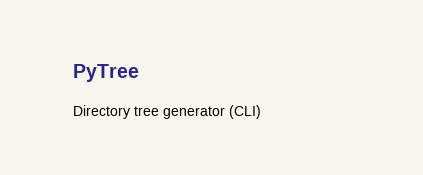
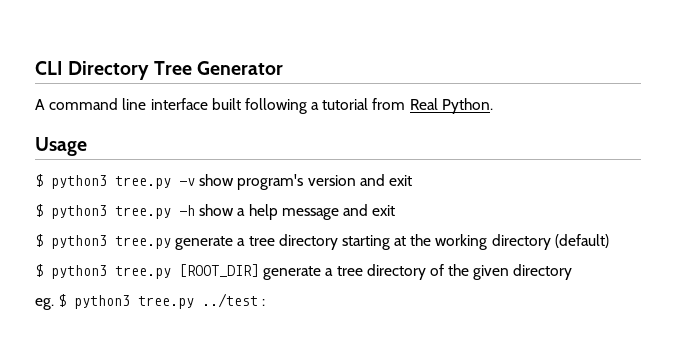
[73,64,139,82] [73,105,261,119] PyTree // Directory tree generator (CLI) -> [35,61,283,80] [35,98,493,114] [35,137,87,156] [35,174,412,190] [35,204,396,220] [35,234,609,250] [35,264,573,280] [35,293,266,310] CLI Directory Tree Generator // A command line interface built following a tutorial from Real Python. // Usage // $ python3 tree.py -v show program's version and exit // $ python3 tree.py -h show a help message and exit // $ python3 tree.py generate a tree directory starting at the working directory (default) // $ python3 tree.py [ROOT_DIR] generate a tree directory of the given directory // eg. $ python3 tree.py ../test :

